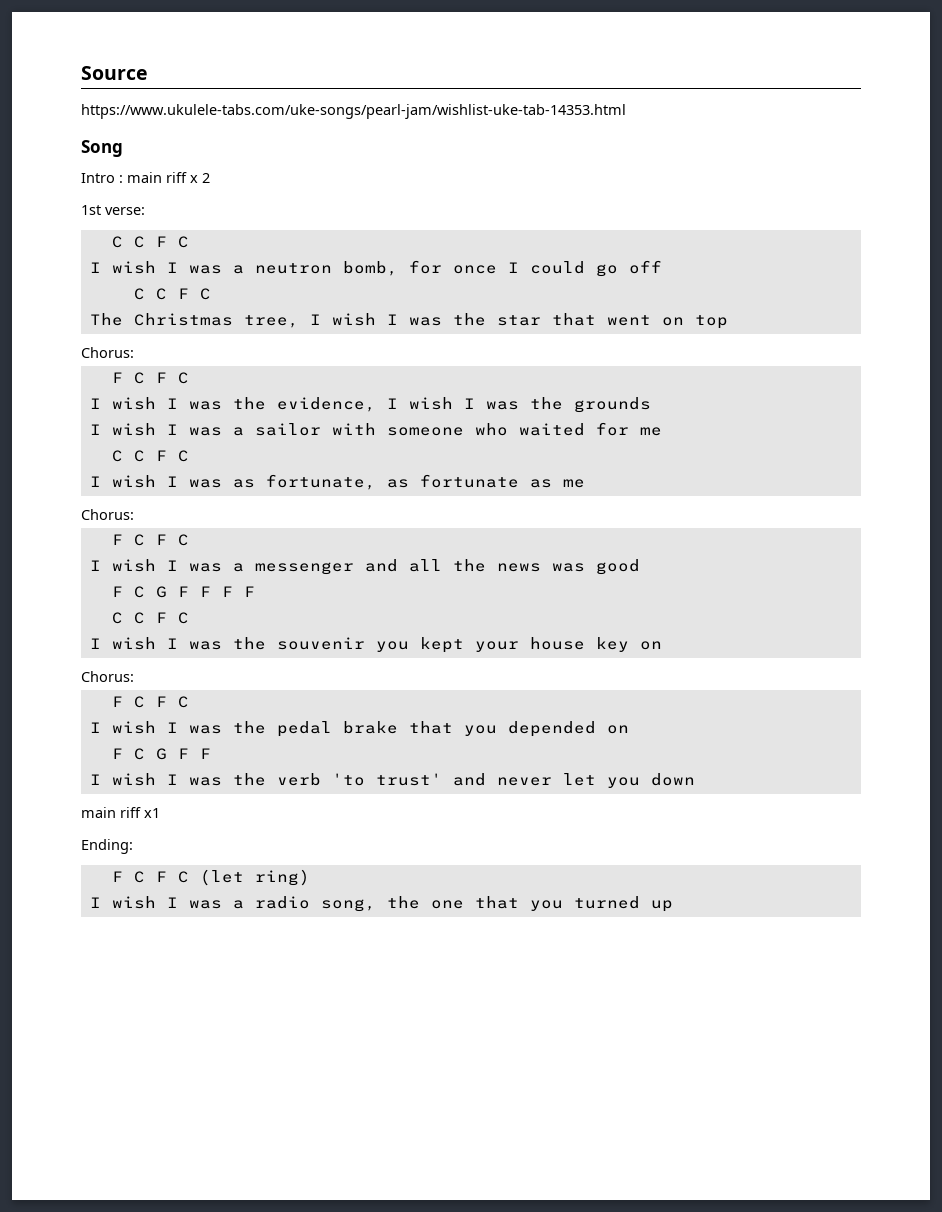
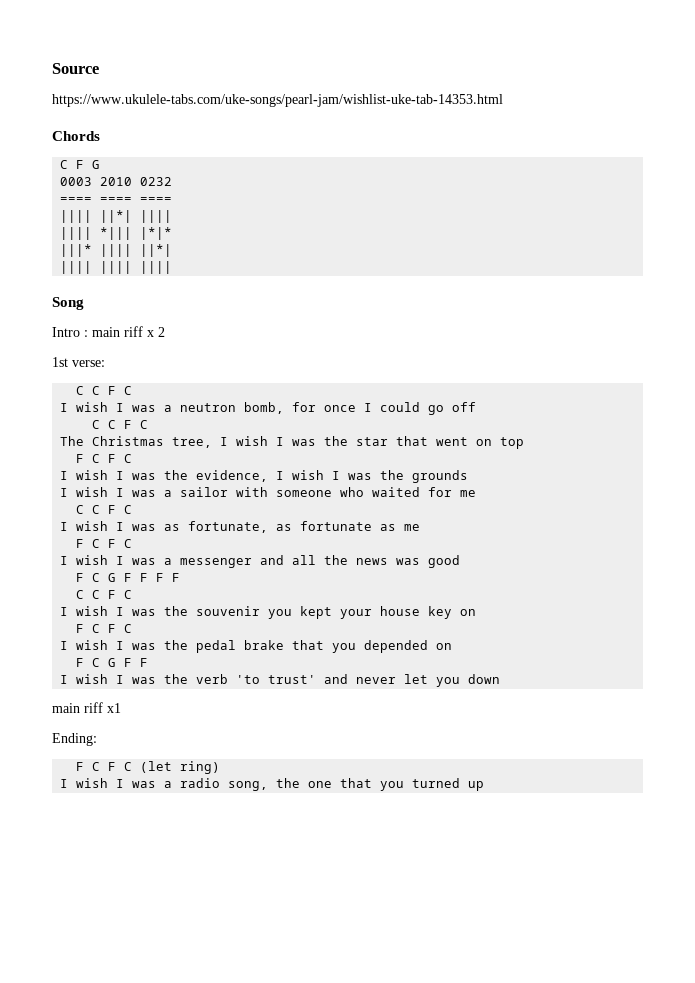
(626, 111) none -> [52,131,100,141] [60,160,101,169] [60,177,173,186] [60,197,173,203] [60,210,173,223] [60,227,173,240] [60,244,173,257] [60,261,173,274] // Chords // C F G // 0003 2010 0232 // ==== ==== ==== // |||| ||*| |||| // |||| *||| |*|* // |||* |||| ||*| // |||| |||| ||||
[81,347,134,358] // Chorus: -> (525, 443) none
[81,509,134,520] // Chorus: -> (421, 527) none
[81,671,134,682] // Chorus: -> (477, 612) none

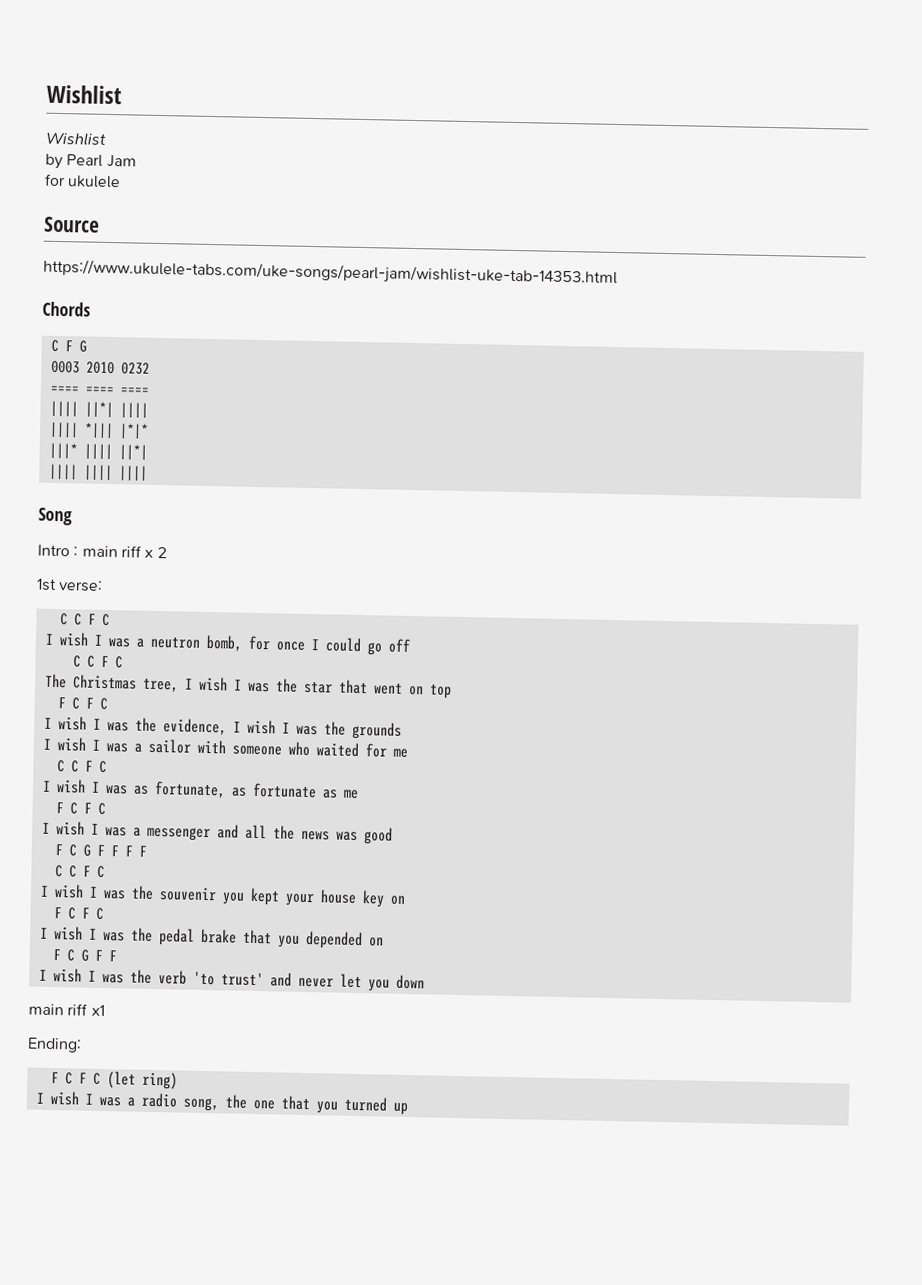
(52, 68) none -> [46,84,122,105] [45,131,106,146] [45,153,137,170] [44,173,122,189] Wishlist // Wishlist // by Pearl Jam // for ukulele //

